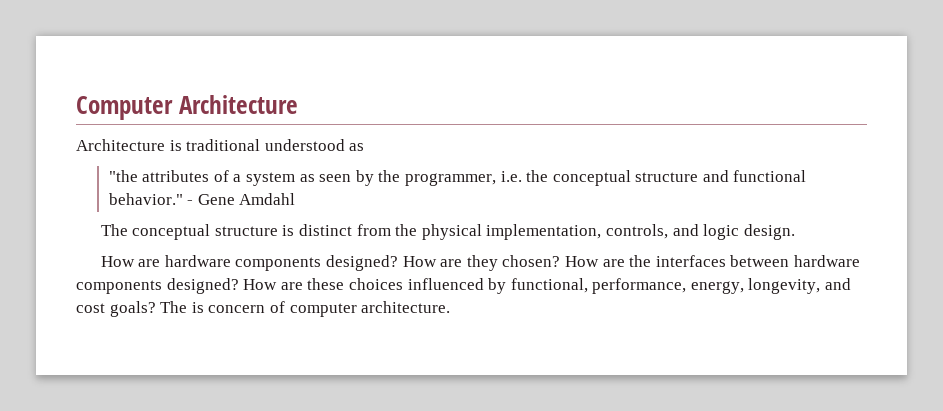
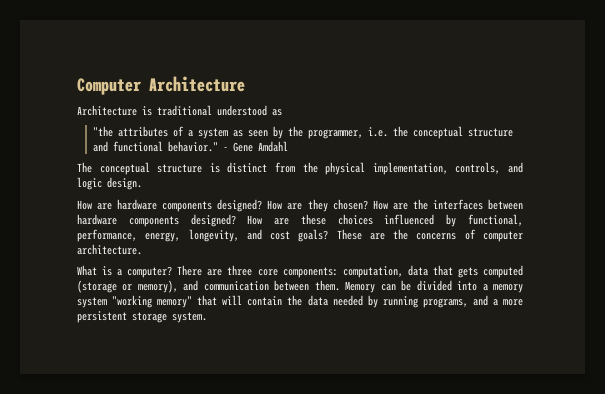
[160,301,266,313] The is concern -> [336,229,457,240] These are the concerns
(451, 307) none -> [77,265,523,278] [77,280,523,293] [77,295,523,308] [77,311,207,323] // What is a computer? There are three core components: computation, data that gets computed (storage or memory), and communication between them. Memory can be divided into a memory system "working memory" that will contain the data needed by running programs, and a more persistent storage system.

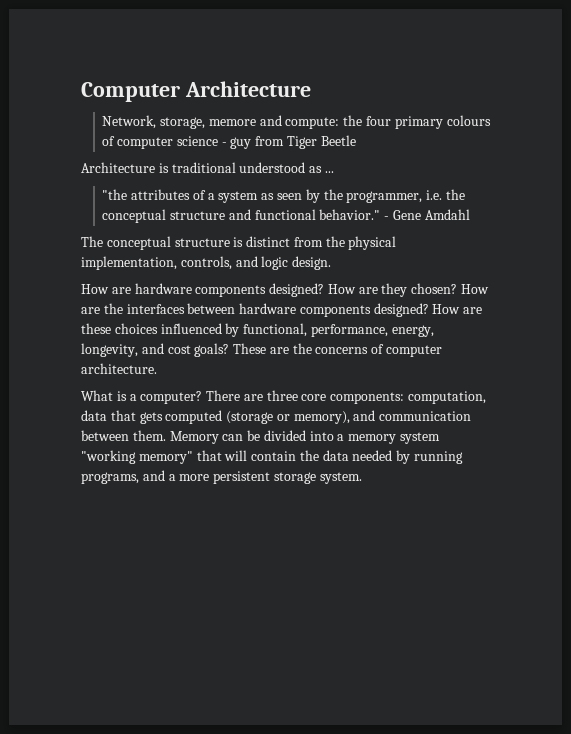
(245, 84) none -> [102,115,491,129] [102,135,356,149] // Network, storage, memore and compute: the four primary colours of computer science - guy from Tiger Beetle
(282, 112) none -> [324,171,334,173] ...

